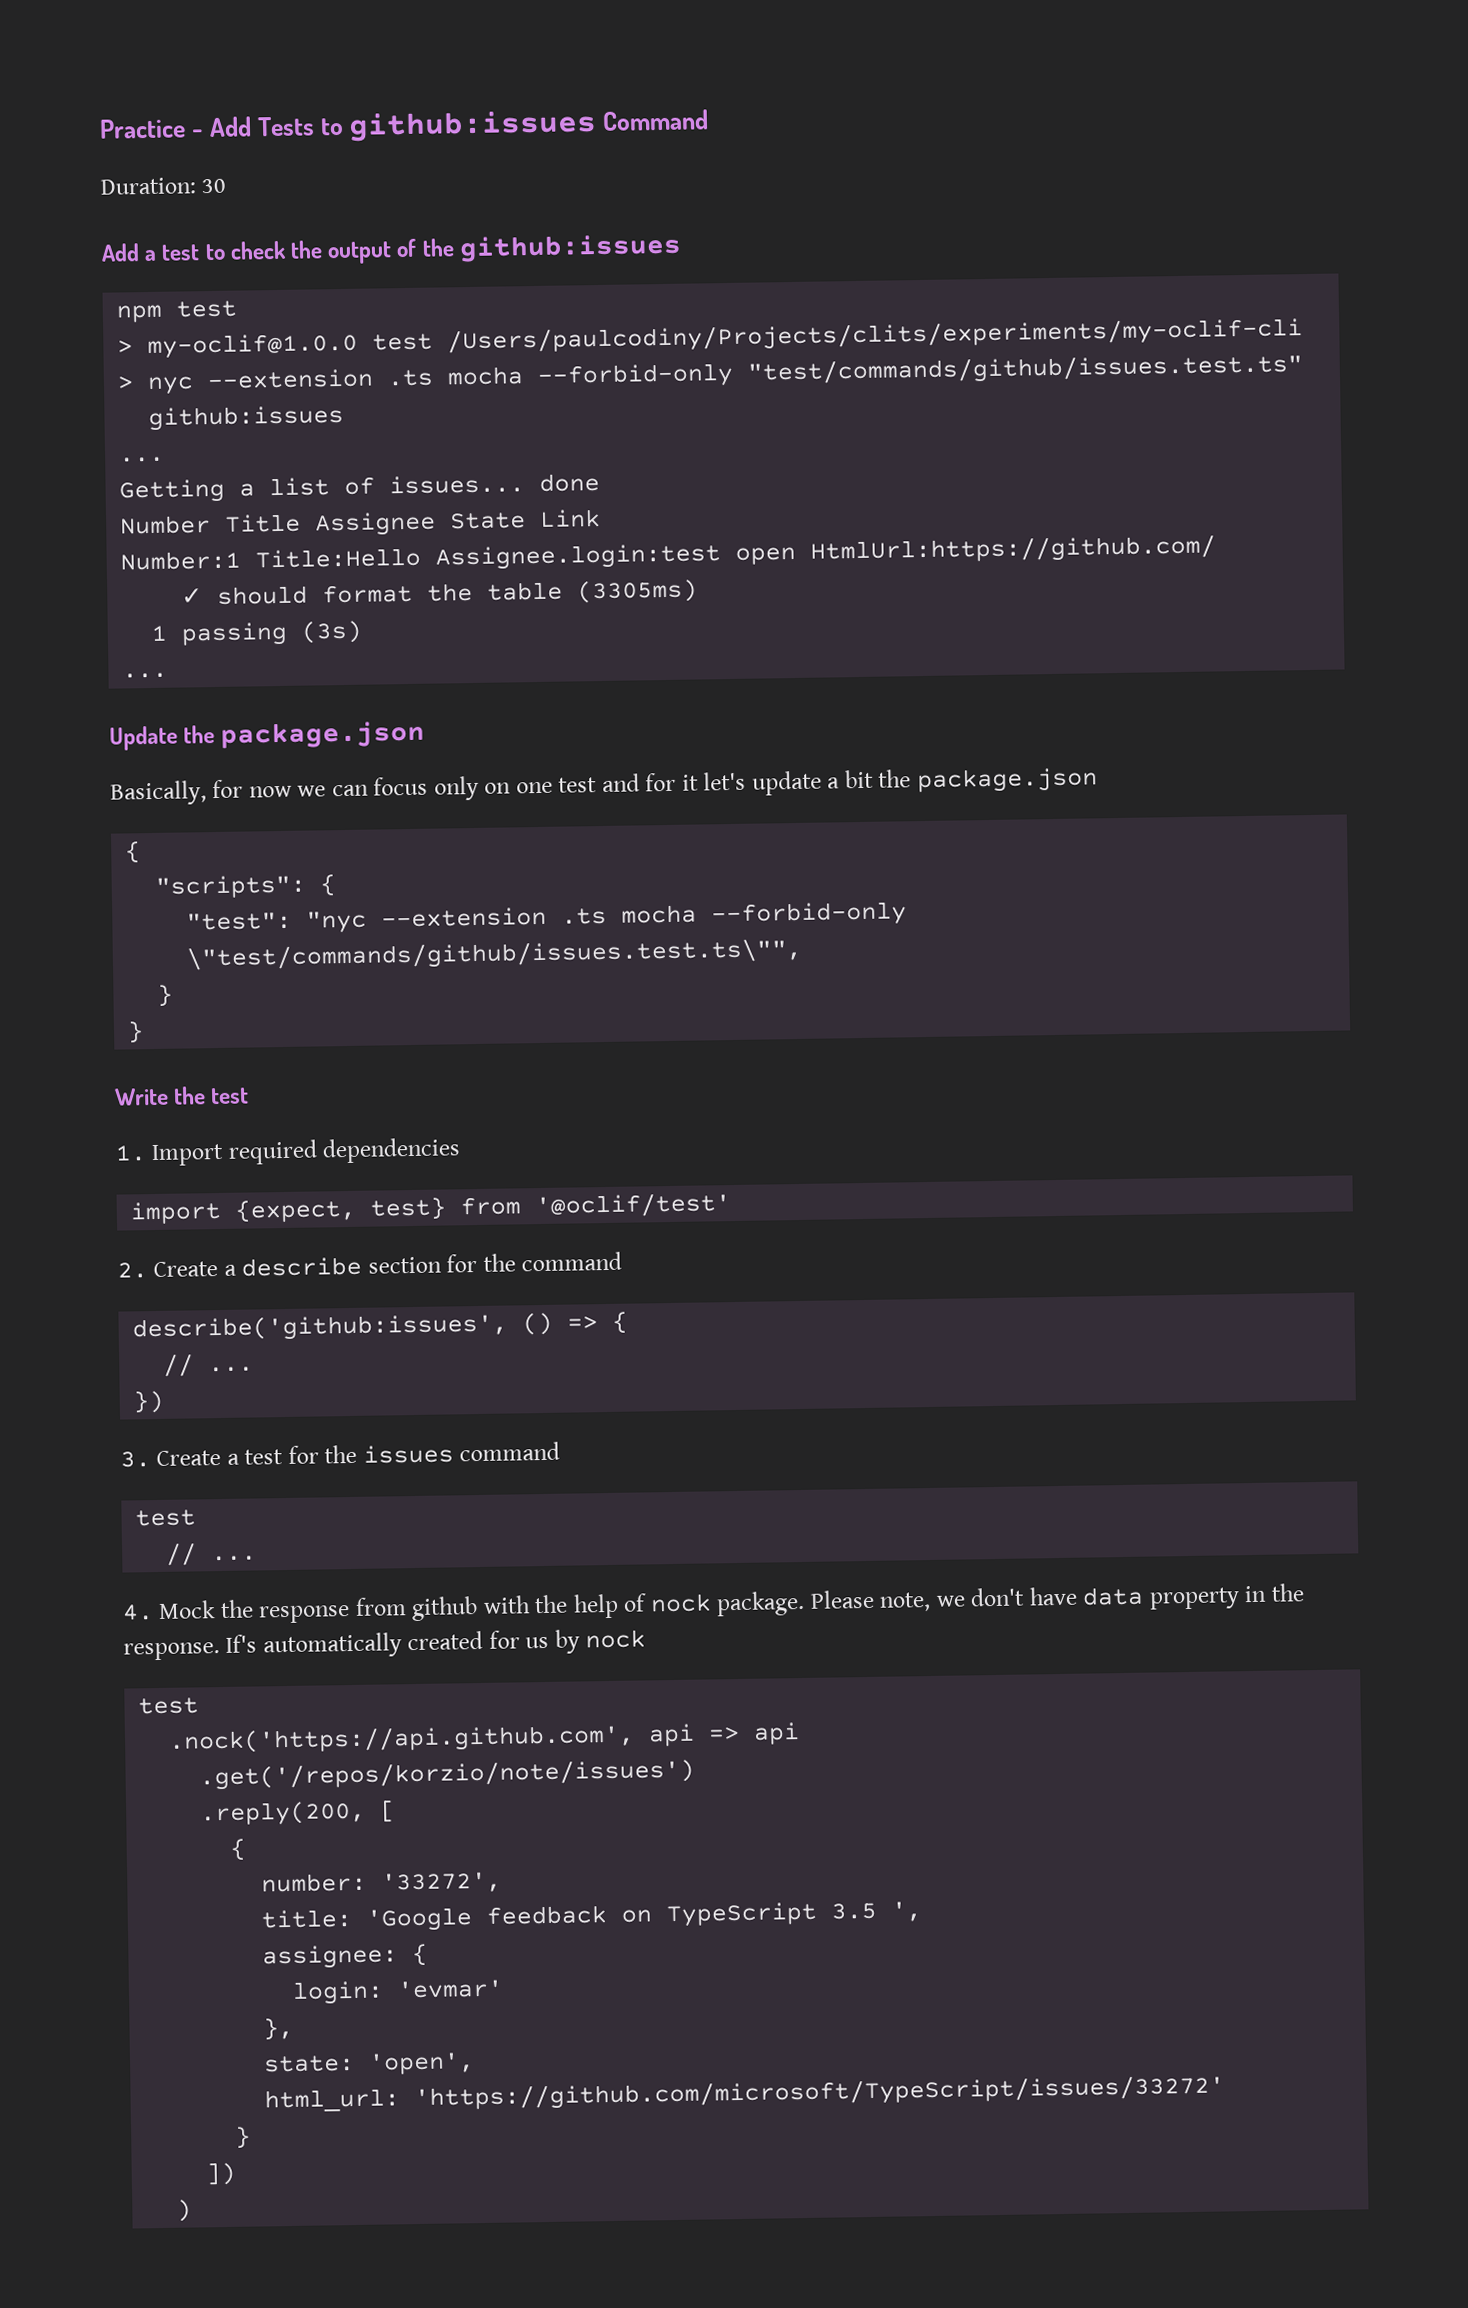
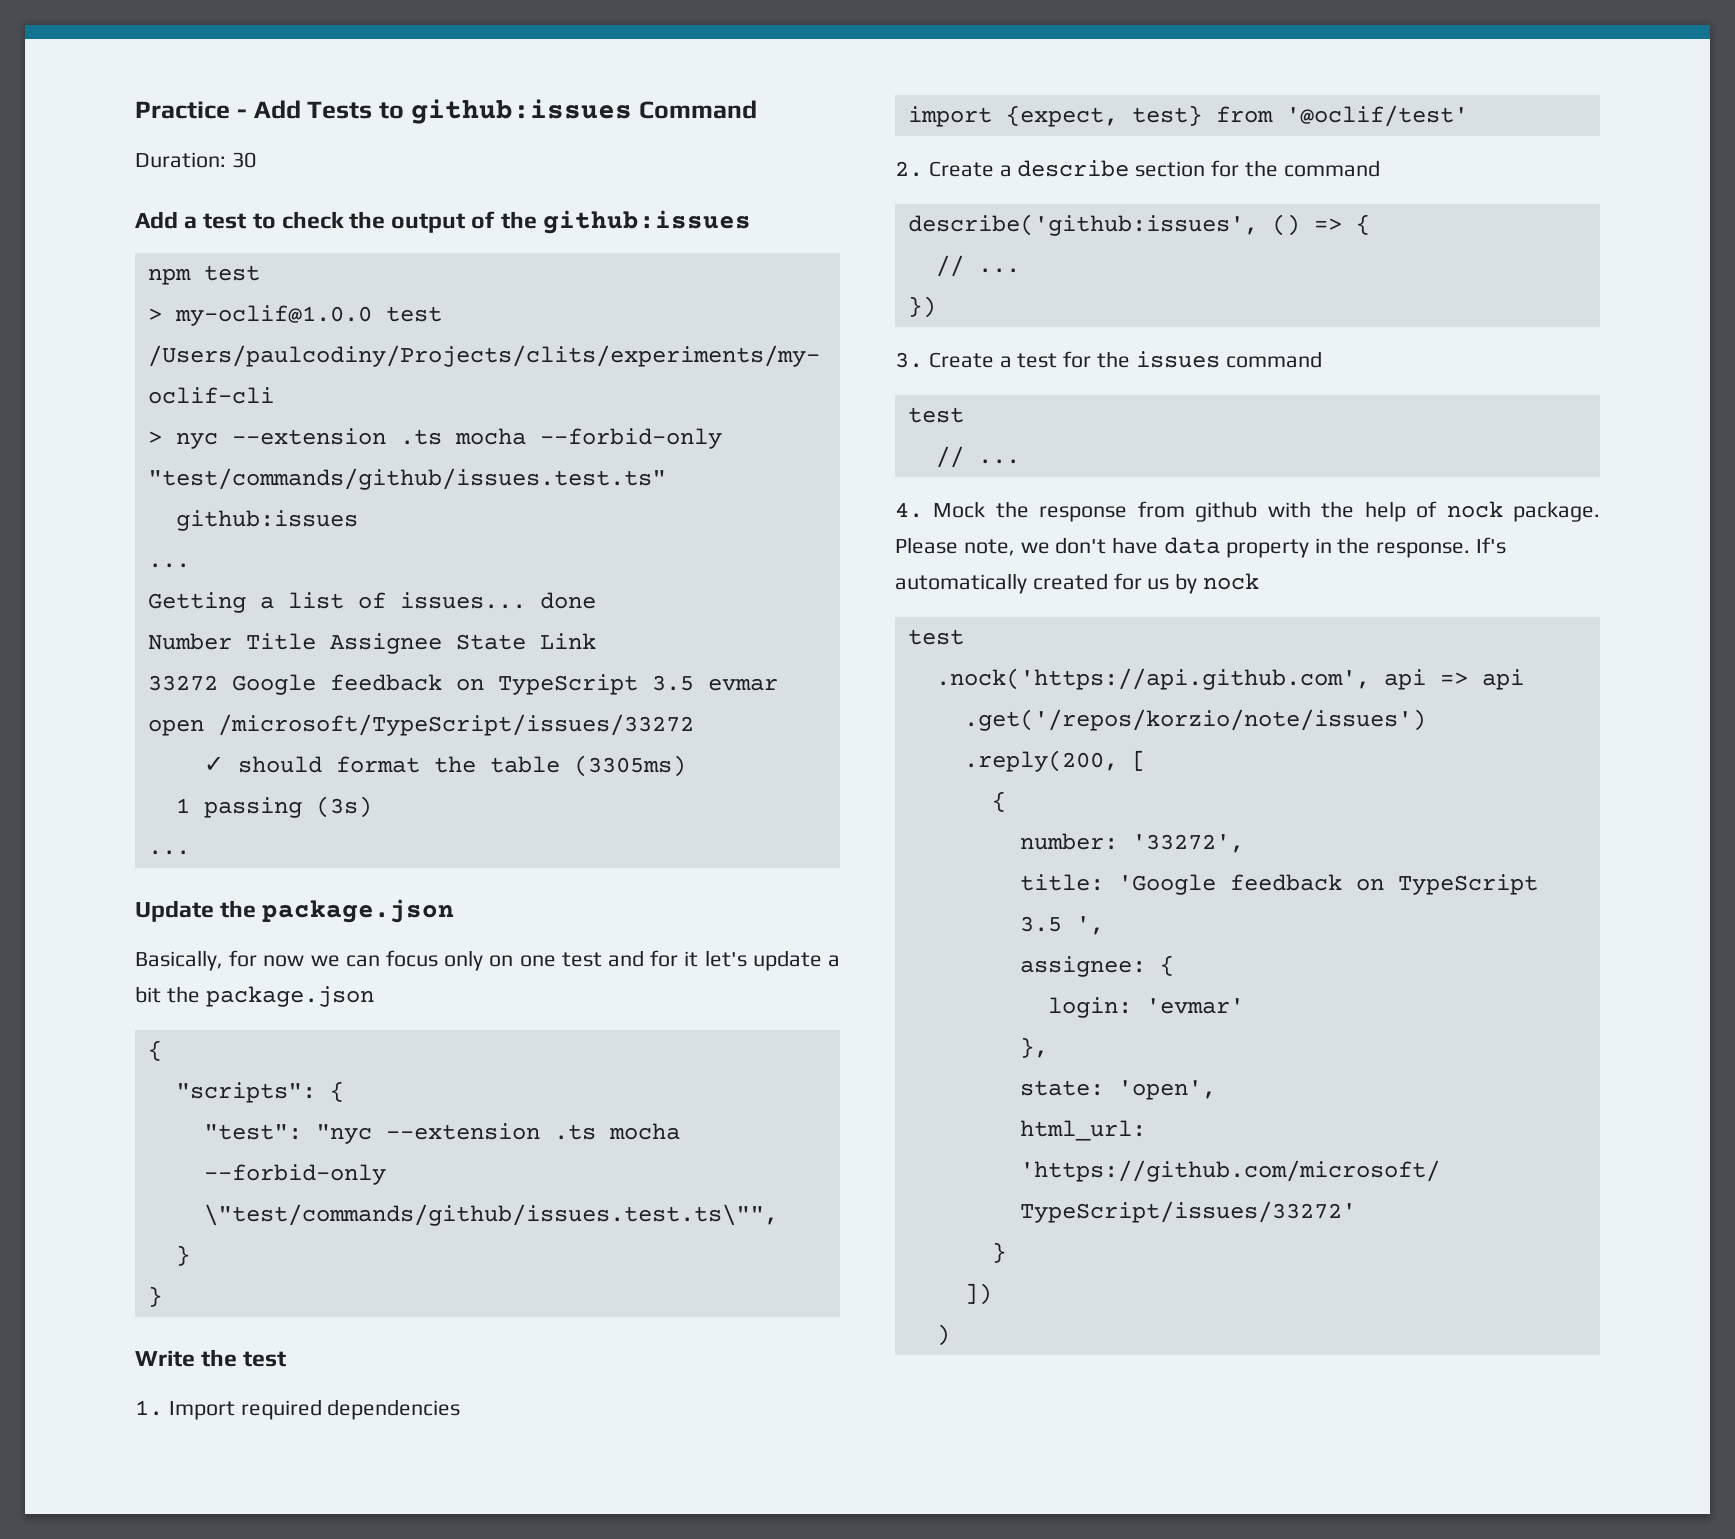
[120,534,1217,571] Number:1 Title:Hello Assignee.login:test open HtmlUrl:https://github.com/ -> [147,674,778,695] [147,714,694,736] 33272 Google feedback on TypeScript 3.5 evmar open /microsoft/TypeScript/issues/33272

